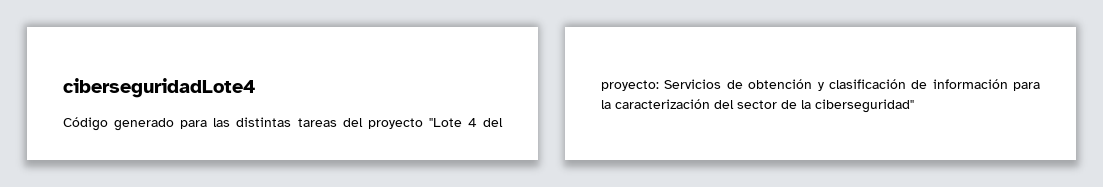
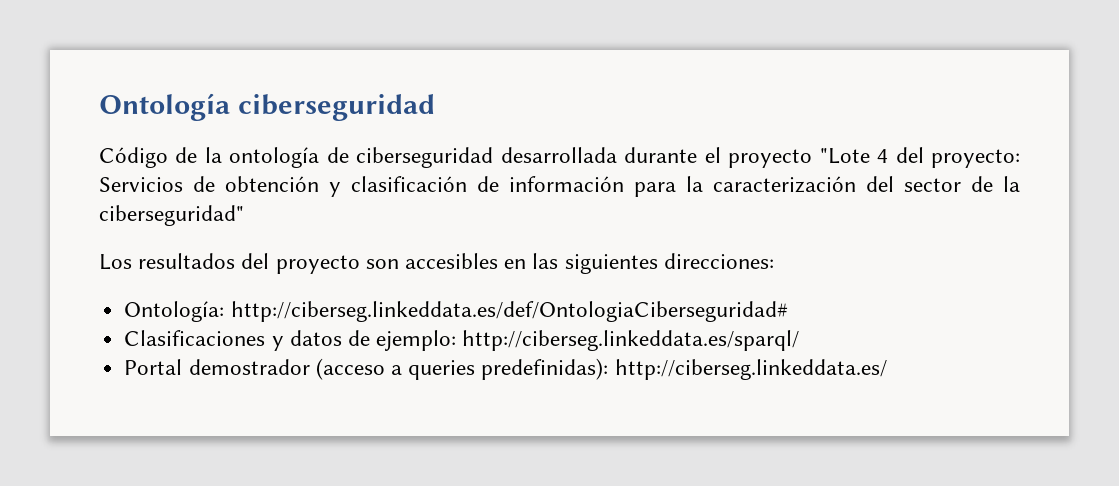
[63,78,256,98] ciberseguridadLote4 -> [99,93,435,121] Ontología ciberseguridad
[114,117,363,131] generado para las distintas tareas del -> [175,147,721,168] de la ontología de ciberseguridad desarrollada durante el
(914, 106) none -> [99,253,774,274] [124,301,788,322] [124,330,800,351] [124,358,887,380] // Los resultados del proyecto son accesibles en las siguientes direcciones: // Ontología: http://ciberseg.linkeddata.es/def/OntologiaCiberseguridad# // Clasificaciones y datos de ejemplo: http://ciberseg.linkeddata.es/sparql/ // Portal demostrador (acceso a queries predefinidas): http://ciberseg.linkeddata.es/

